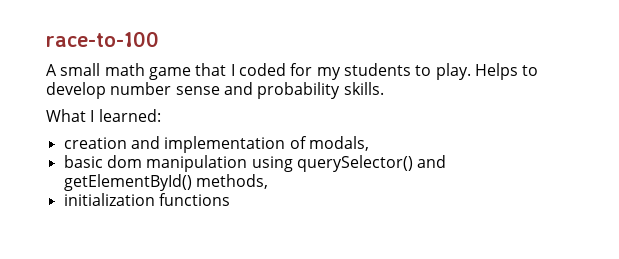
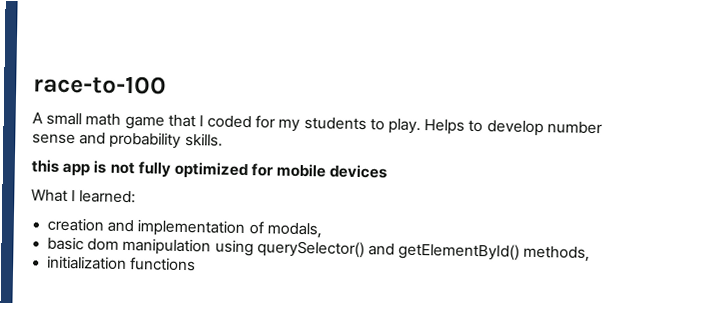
(384, 88) none -> [31,159,388,180] // this app is not fully optimized for mobile devices

